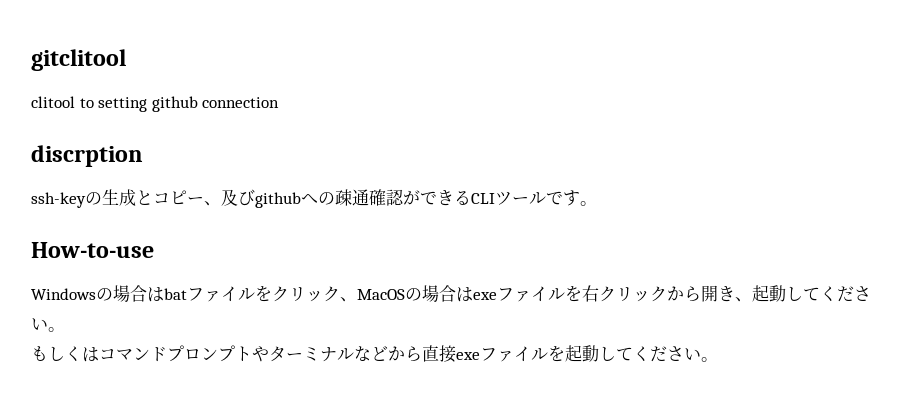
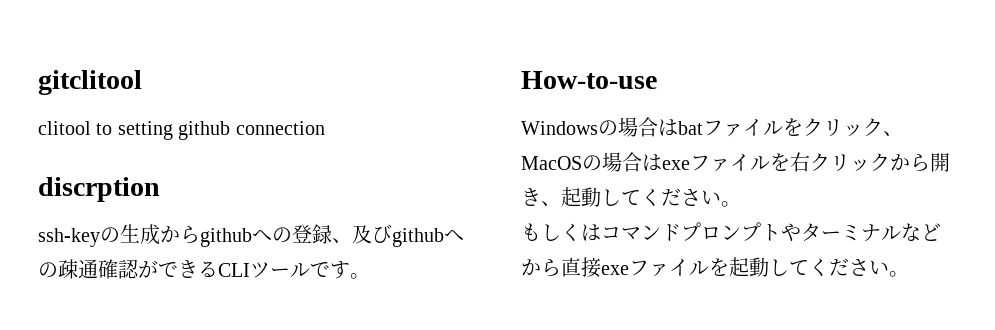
[136,190,204,205] とコピー -> [160,224,332,247] からgithubへの登録

